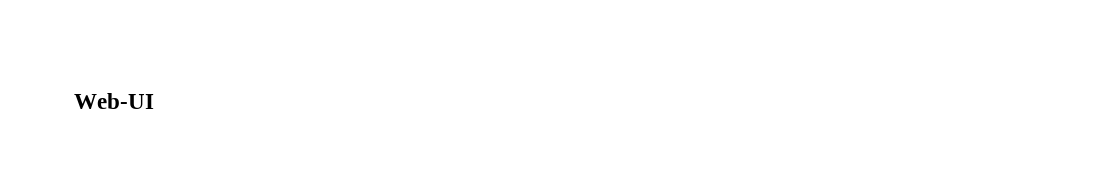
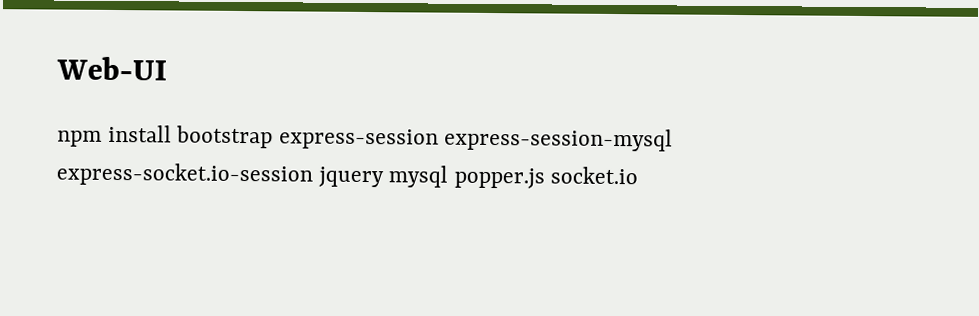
(154, 101) none -> [57,124,674,152] [56,162,639,189] // npm install bootstrap express-session express-session-mysql express-socket.io-session jquery mysql popper.js socket.io

